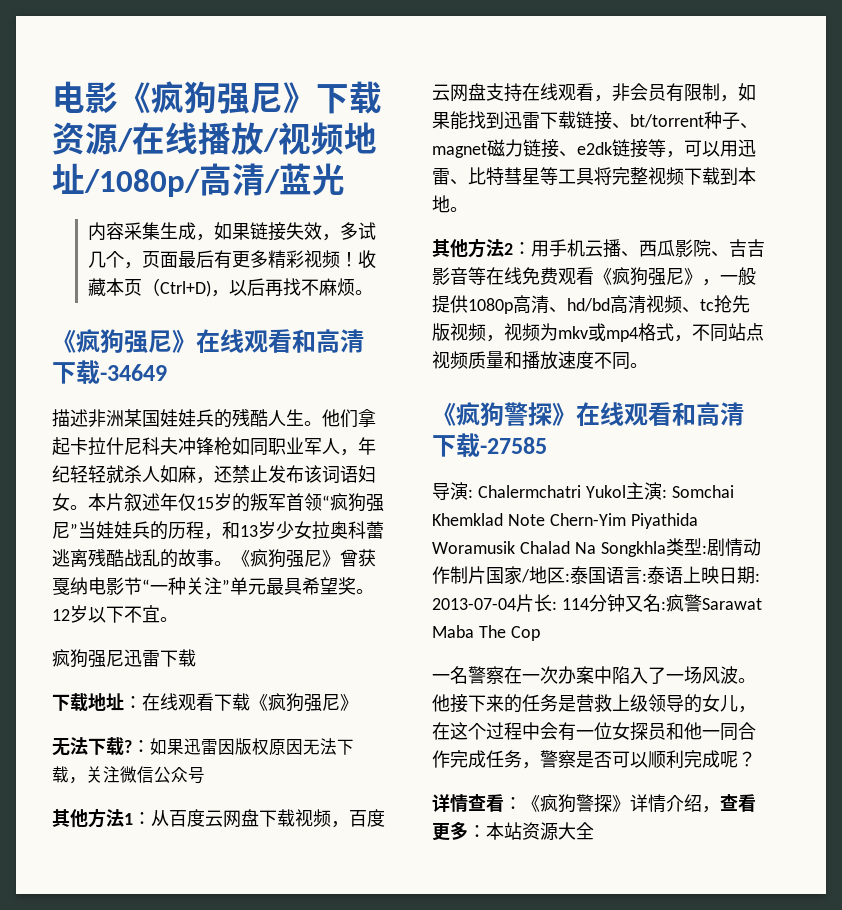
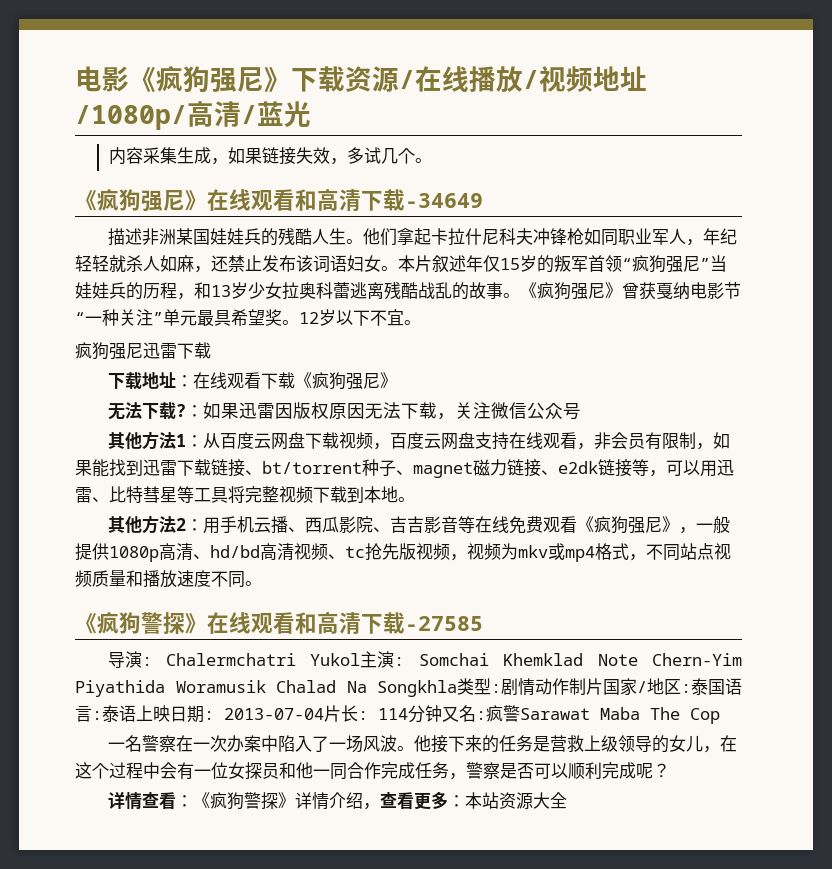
[123,250,376,269] [87,278,355,297] ，页面最后有更多精彩视频！收藏本页（Ctrl+D)，以后再找不麻烦 -> (415, 156) none

